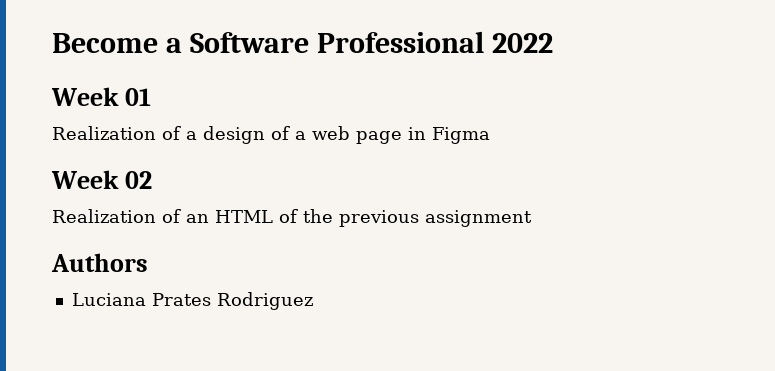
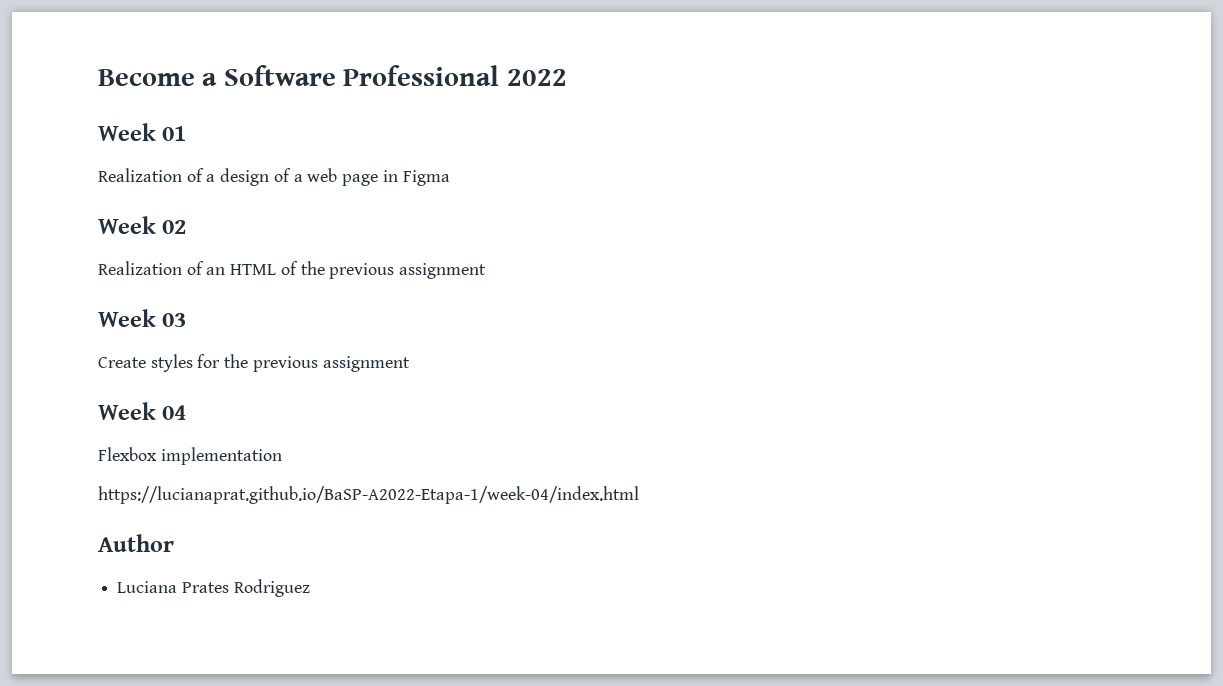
[51,253,148,272] Authors -> [98,309,187,327] [98,354,410,372] [98,402,187,420] [98,447,282,465] [98,486,639,504] [98,534,174,552] Week 03 // Create styles for the previous assignment // Week 04 // Flexbox implementation // https://lucianaprat.github.io/BaSP-A2022-Etapa-1/week-04/index.html // Author

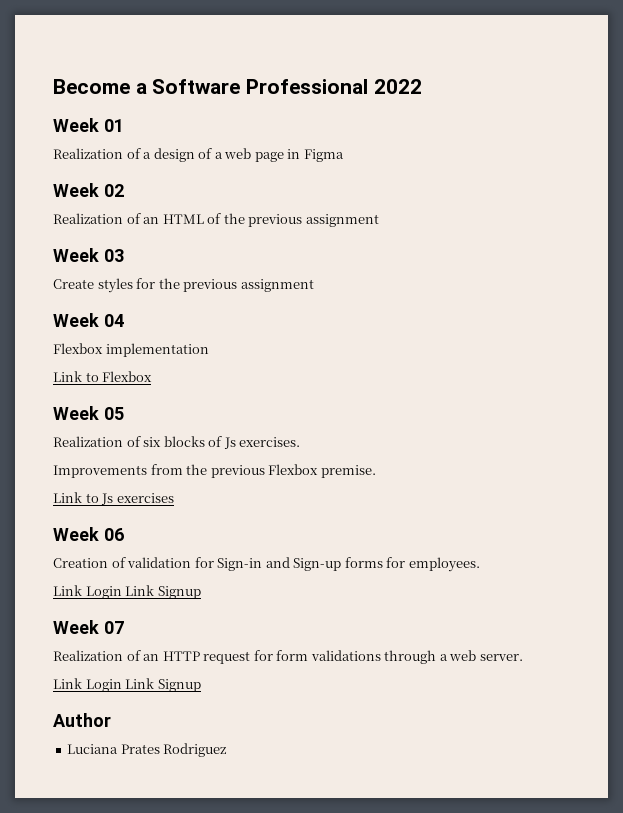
[98,486,639,504] https://lucianaprat.github.io/BaSP-A2022-Etapa-1/week-04/index.html -> [53,371,153,382] [53,406,124,420] [53,436,301,449] [53,464,376,478] [53,492,174,505] [53,527,124,541] [53,557,480,572] [53,585,201,599] [53,620,124,634] [53,650,523,664] [53,678,201,692] Link to Flexbox // Week 05 // Realization of six blocks of Js exercises. // Improvements from the previous Flexbox premise. // Link to Js exercises // Week 06 // Creation of validation for Sign-in and Sign-up forms for employees. // Link Login Link Signup // Week 07 // Realization of an HTTP request for form validations through a web server. // Link Login Link Signup

